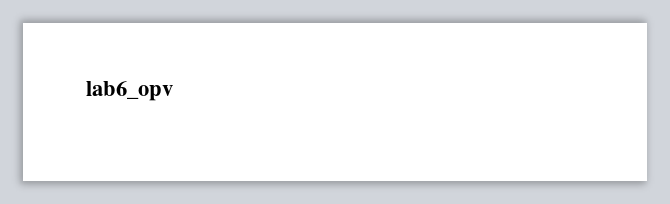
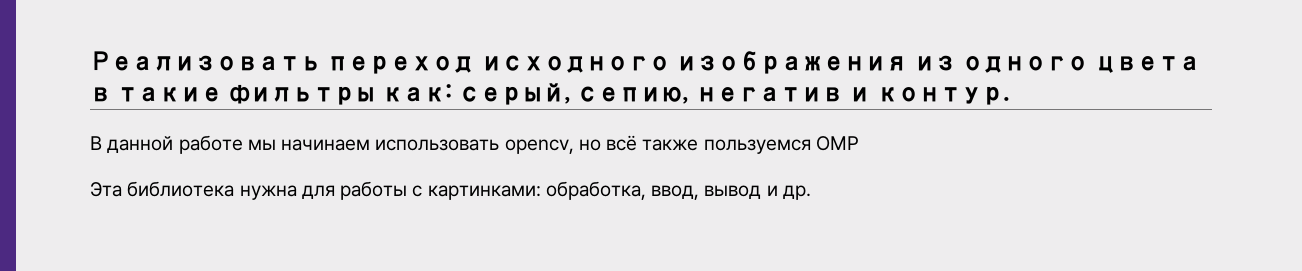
[86,81,173,101] lab6_opv -> [90,51,1200,74] [90,83,1010,105] [90,135,859,154] [90,181,811,200] Реализовать переход исходного изображения из одного цвета в такие фильтры как: серый, сепию, негатив и контур. // В данной работе мы начинаем использовать opencv, но всё также пользуемся OMP // Эта библиотека нужна для работы с картинками: обработка, ввод, вывод и др.

